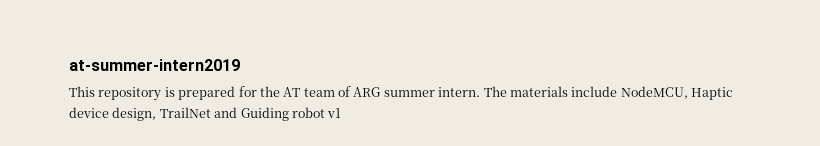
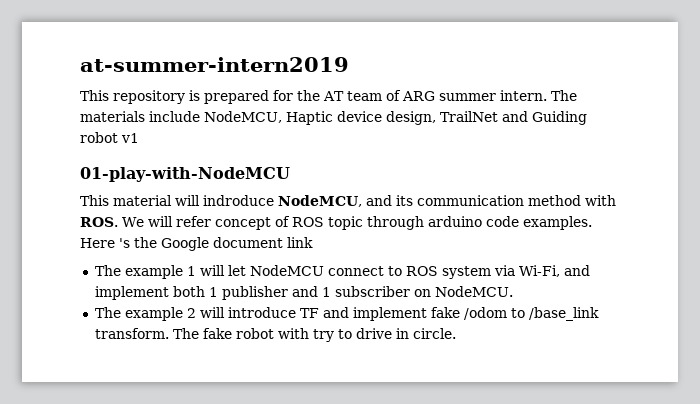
(342, 113) none -> [80,167,290,182] [80,195,616,207] [80,216,592,230] [80,237,313,251] [94,265,590,279] [94,286,513,300] [94,307,599,321] [94,328,456,342] // 01-play-with-NodeMCU // This material will indroduce NodeMCU, and its communication method with ROS. We will refer concept of ROS topic through arduino code examples. Here 's the Google document link // The example 1 will let NodeMCU connect to ROS system via Wi-Fi, and implement both 1 publisher and 1 subscriber on NodeMCU. // The example 2 will introduce TF and implement fake /odom to /base_link transform. The fake robot with try to drive in circle.

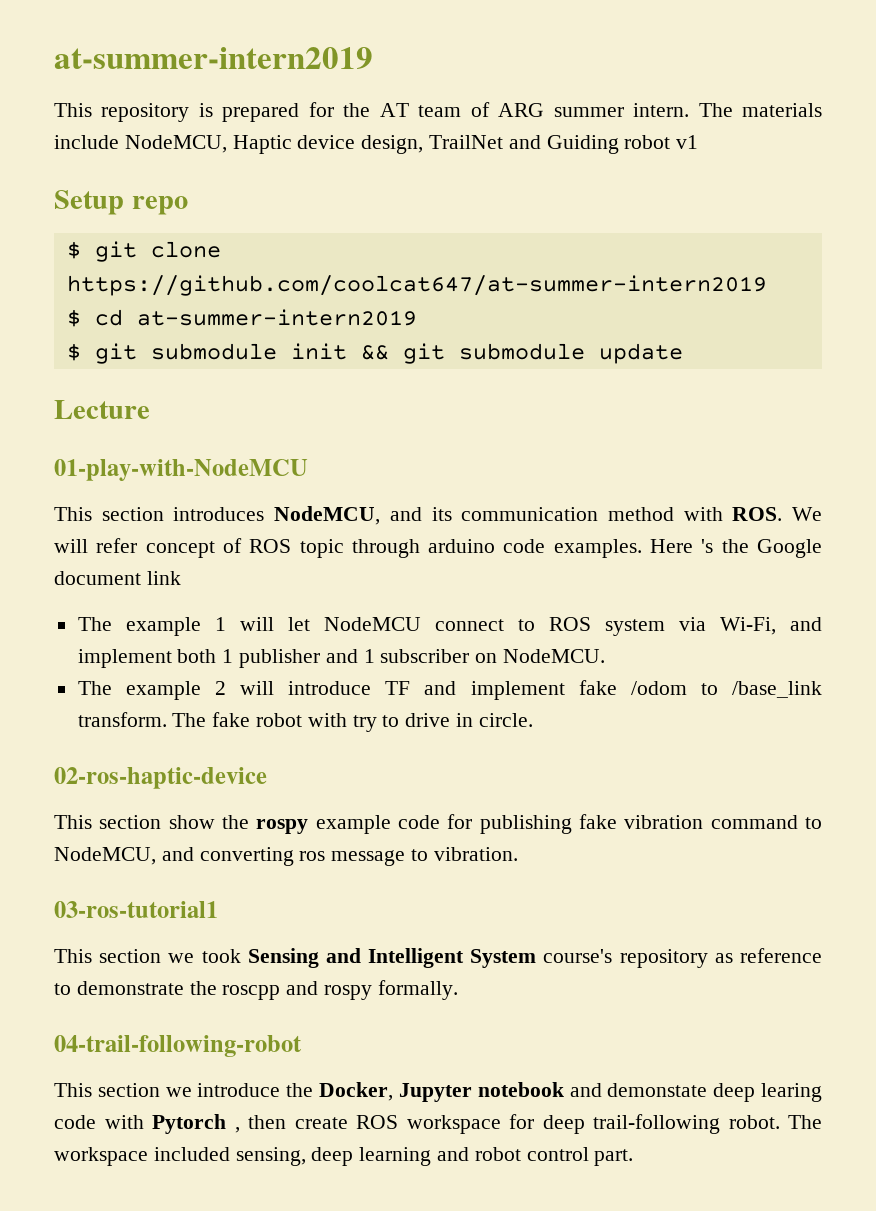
(139, 138) none -> [54,190,188,215] [66,241,221,262] [66,275,767,296] [66,309,417,327] [66,343,683,364] [54,400,150,419] // Setup repo // $ git clone https://github.com/coolcat647/at-summer-intern2019 // $ cd at-summer-intern2019 // $ git submodule init && git submodule update // Lecture
[113,195,274,206] material will indroduce -> [101,507,265,521] section introduces
(456, 333) none -> [54,767,267,789] [54,814,822,834] [54,847,518,866] [54,901,218,918] [54,948,822,968] [54,980,458,1000] [54,1035,302,1057] [54,1082,823,1102] [54,1114,822,1134] [54,1147,634,1166] // 02-ros-haptic-device // This section show the rospy example code for publishing fake vibration command to NodeMCU, and converting ros message to vibration. // 03-ros-tutorial1 // This section we took Sensing and Intelligent System course's repository as reference to demonstrate the roscpp and rospy formally. // 04-trail-following-robot // This section we introduce the Docker, Jupyter notebook and demonstate deep learing code with Pytorch , then create ROS workspace for deep trail-following robot. The workspace included sensing, deep learning and robot control part.

